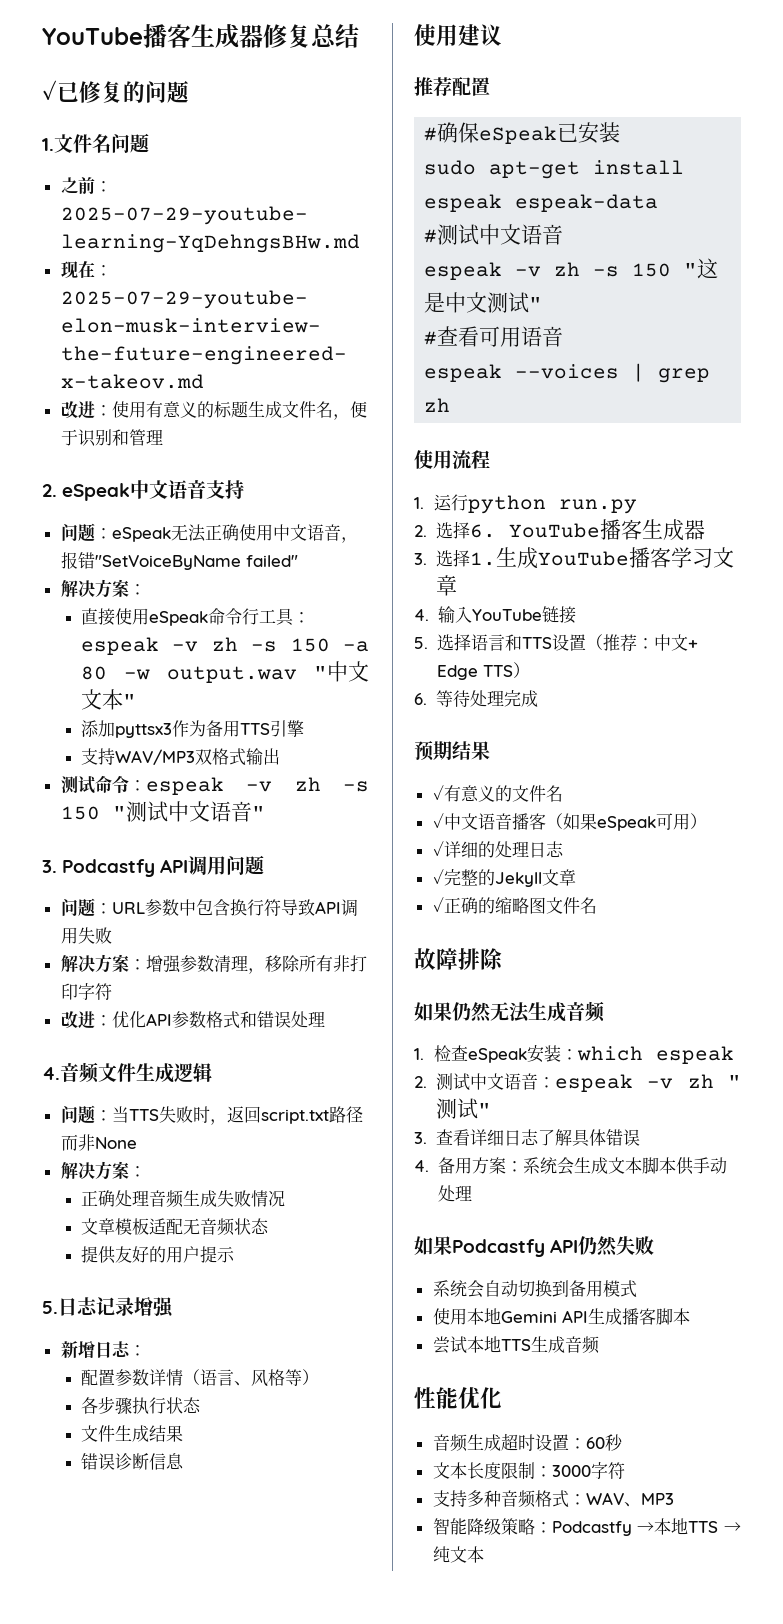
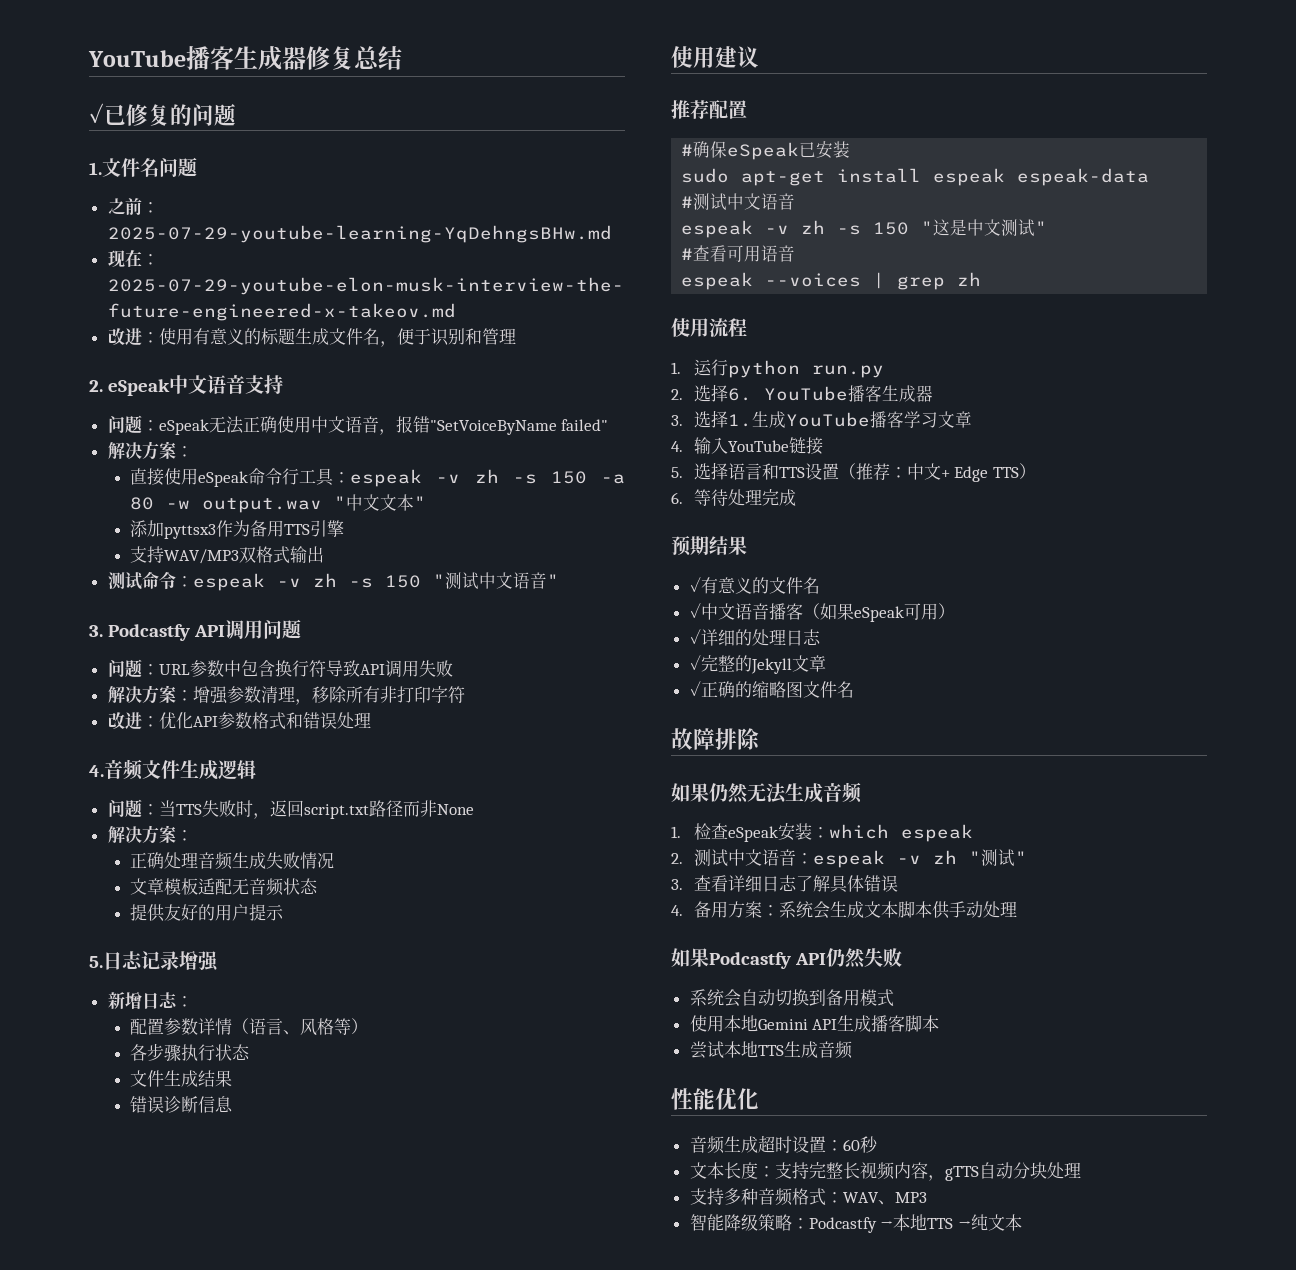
[500,1462,625,1479] 限制：3000字符 -> [757,1162,1081,1181] ：支持完整长视频内容，gTTS自动分块处理

